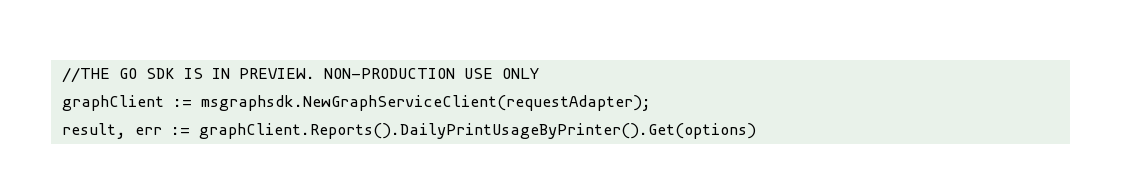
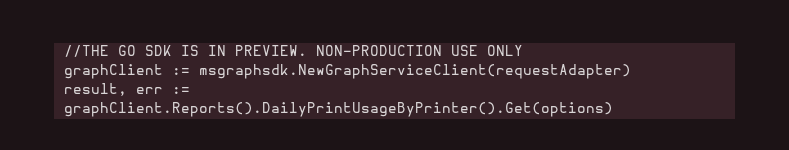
[200,95,651,111] msgraphsdk.NewGraphServiceClient(requestAdapter); -> [198,64,631,79] msgraphsdk.NewGraphServiceClient(requestAdapter)

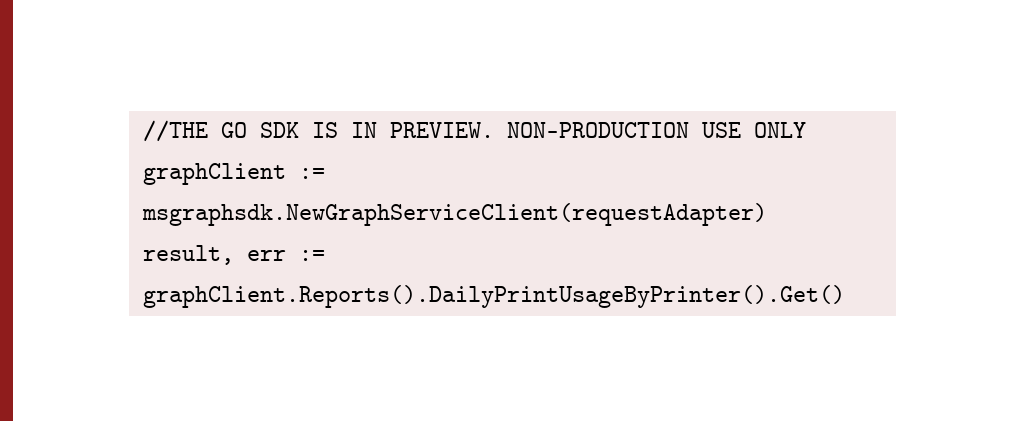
[63,102,613,117] graphClient.Reports().DailyPrintUsageByPrinter().Get(options) -> [143,285,846,308] graphClient.Reports().DailyPrintUsageByPrinter().Get()

